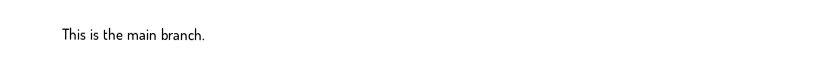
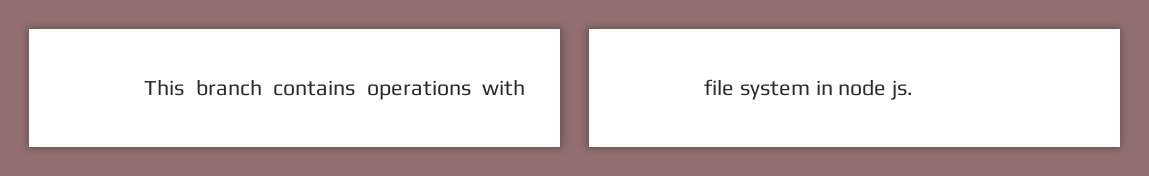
[89,27,207,41] is the main branch. -> [195,79,914,100] branch contains operations with file system in node js.

